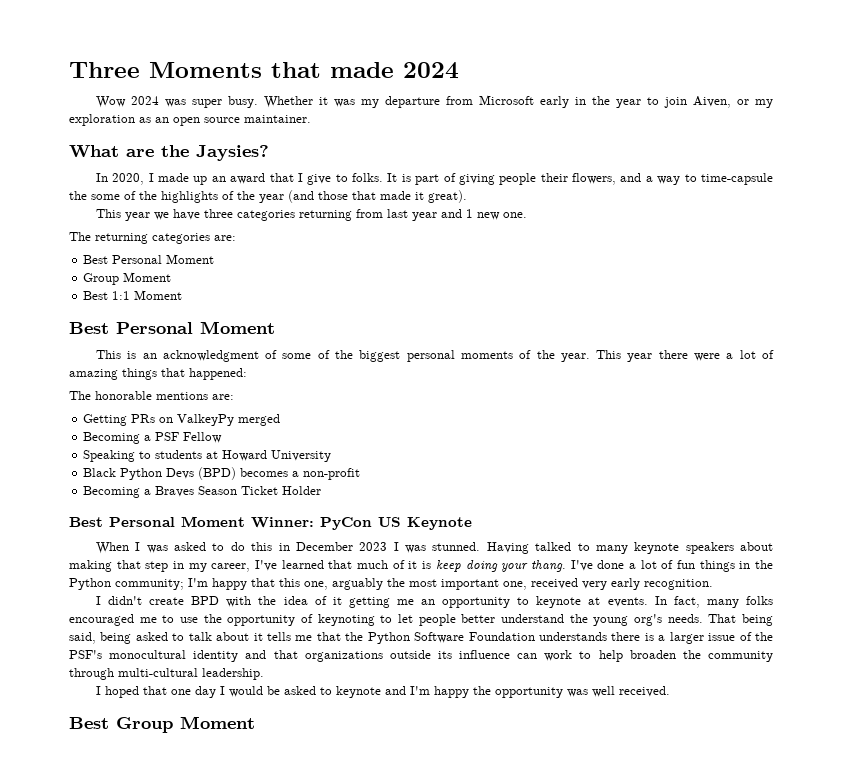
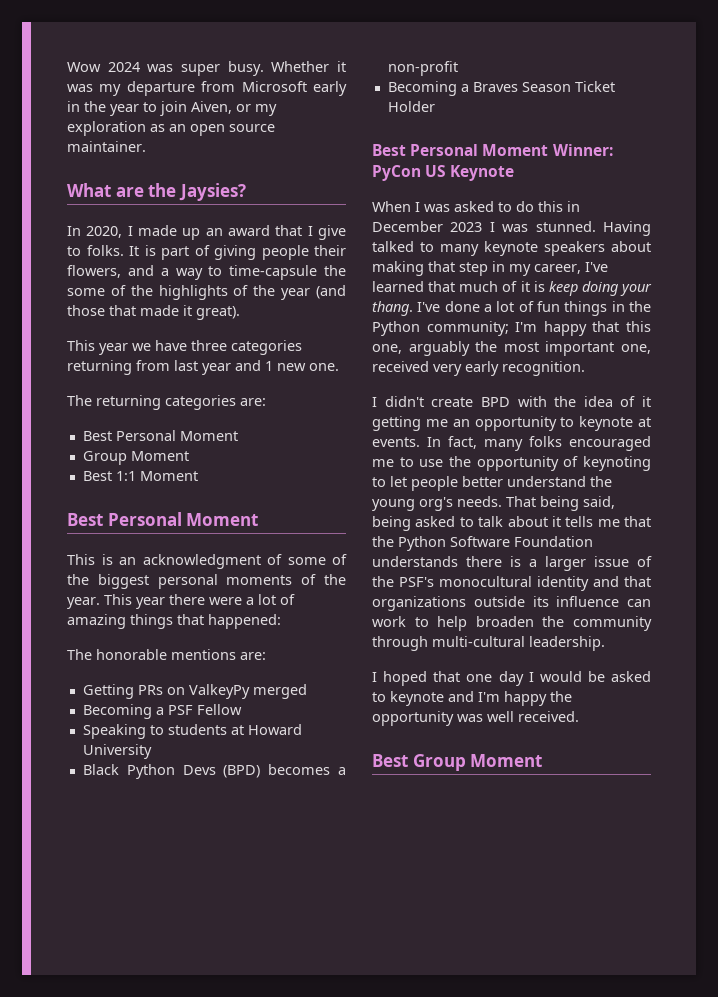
[69,62,459,79] Three Moments that made 2024 // -> (67, 67) none

